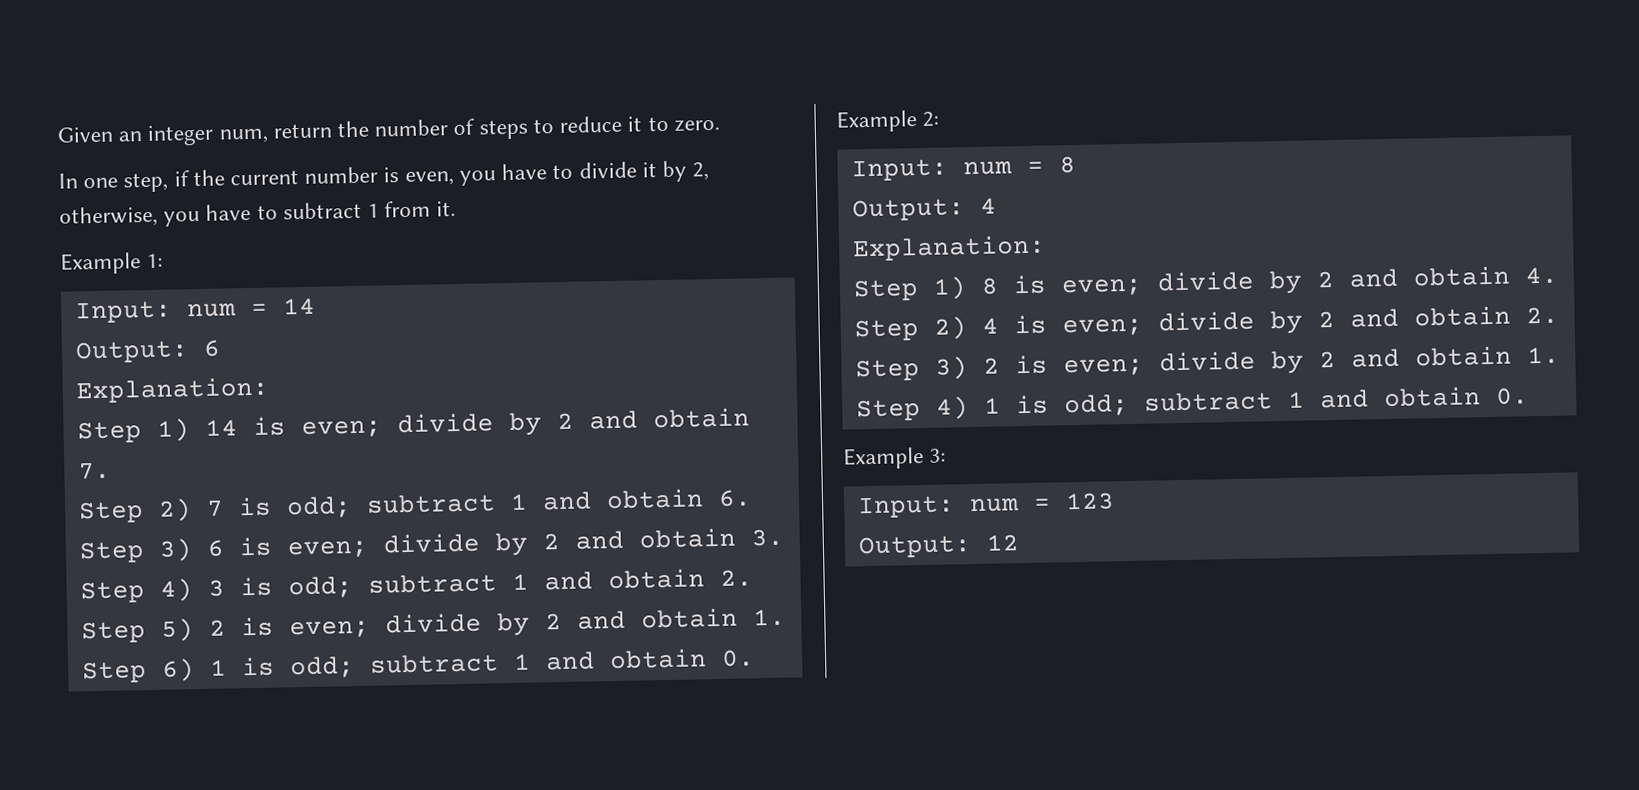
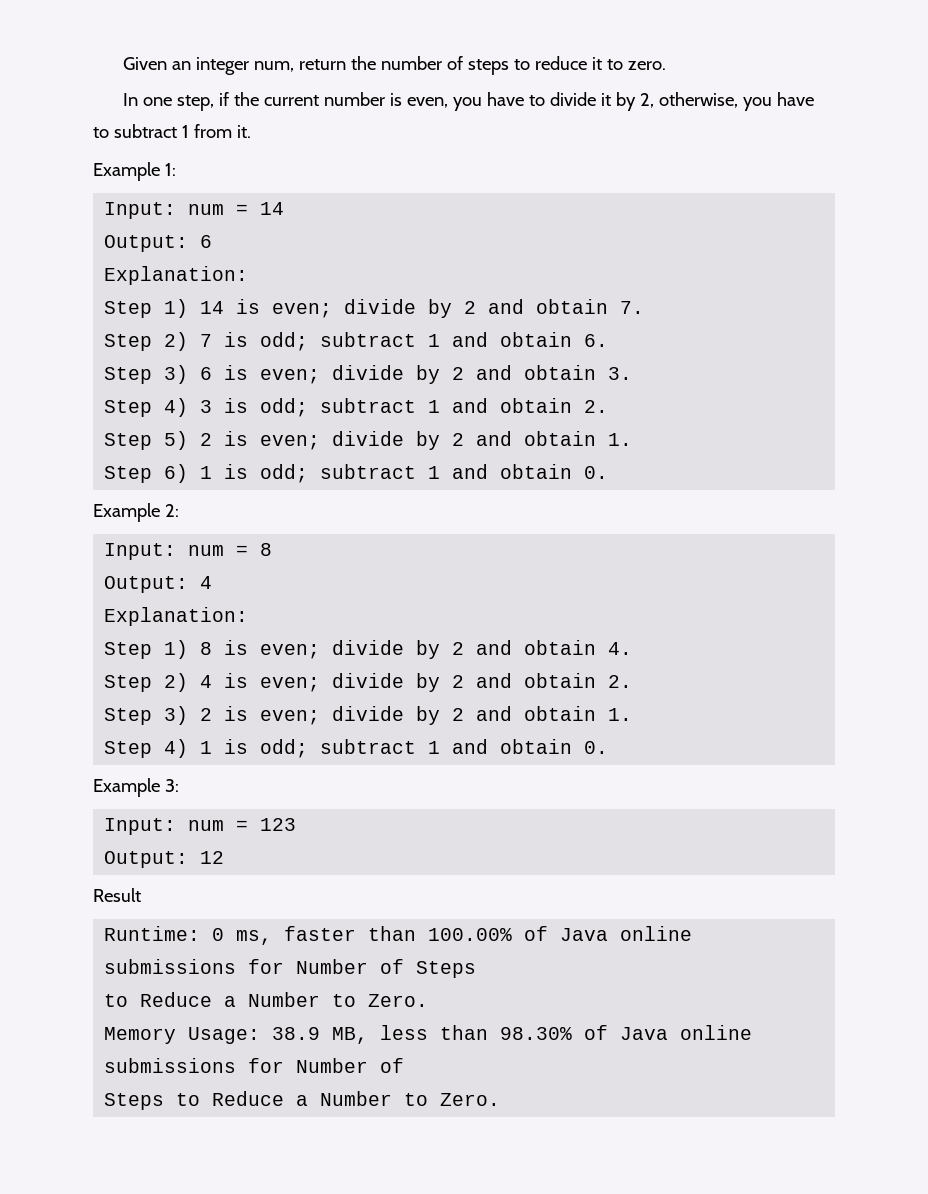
(1020, 542) none -> [93,888,141,902] [104,926,693,945] [104,959,477,978] [104,992,429,1007] [104,1025,753,1044] [104,1058,405,1073] [104,1091,501,1110] // Result // Runtime: 0 ms, faster than 100.00% of Java online submissions for Number of Steps // to Reduce a Number to Zero. // Memory Usage: 38.9 MB, less than 98.30% of Java online submissions for Number of // Steps to Reduce a Number to Zero.

